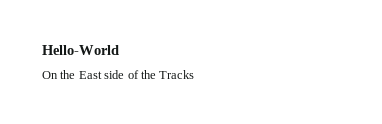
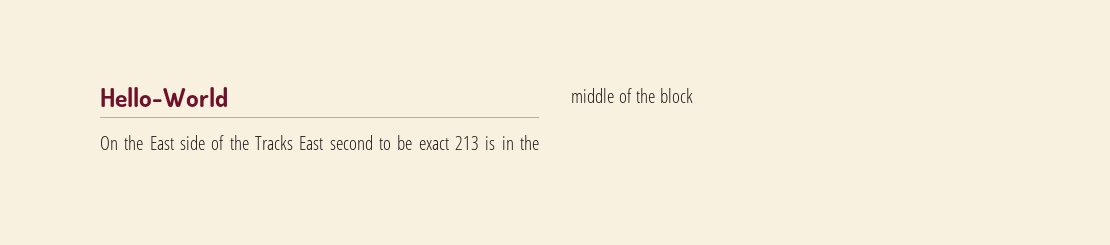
(195, 74) none -> [299,135,540,150] [571,88,693,103] East second to be exact 213 is in the middle of the block

